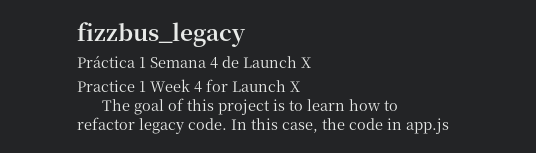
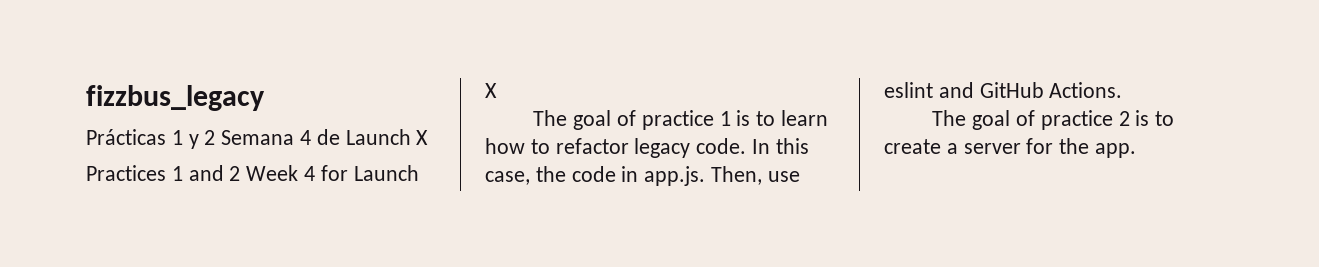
[77,55,146,68] Práctica 1 -> [86,129,216,149] Prácticas 1 y 2
[77,80,146,92] Practice 1 -> [86,165,241,181] Practices 1 and 2
[187,99,271,115] this project -> [641,110,731,130] practice 1
[406,118,449,134] app.js -> [644,166,800,186] [884,82,1123,98] [932,110,1175,130] [884,138,1137,158] app.js. Then, use eslint and GitHub Actions. // The goal of practice 2 is to create a server for the app.

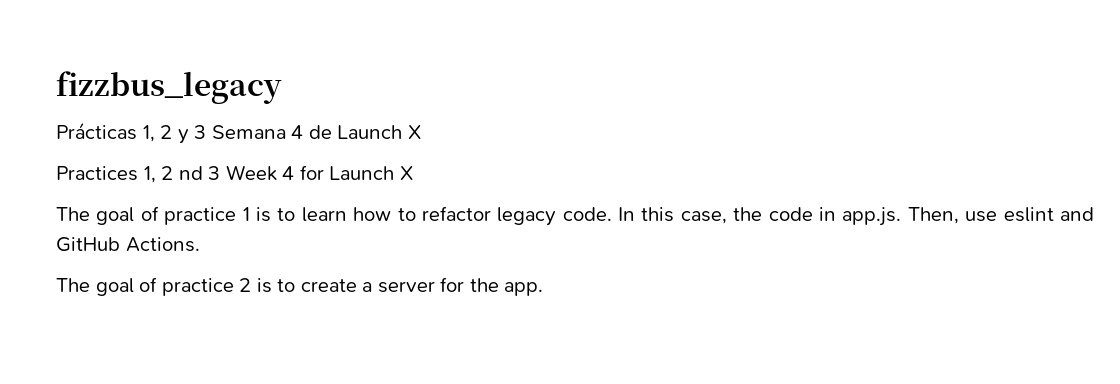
[171,130,216,149] 1 y 2 -> [142,125,207,144] 1, 2 y 3
[171,165,241,181] 1 and 2 -> [143,166,221,183] 1, 2 nd 3

